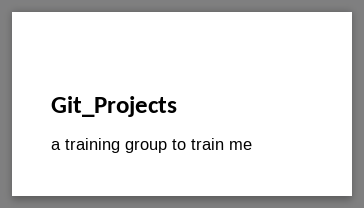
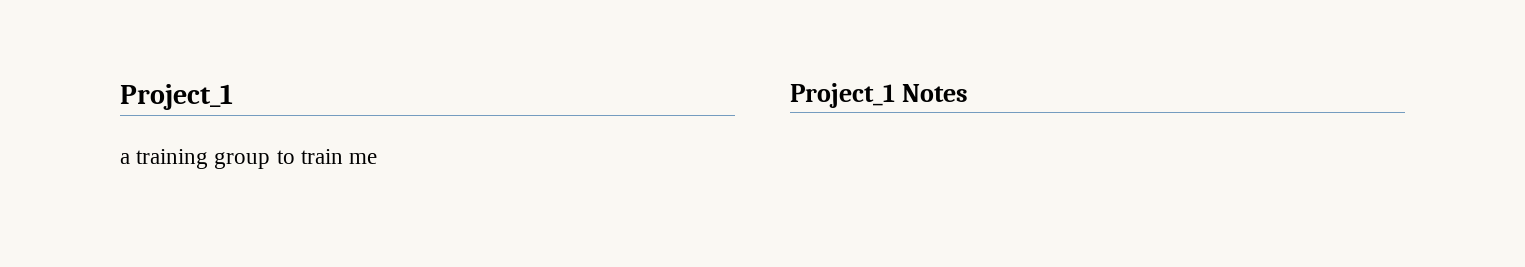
[51,96,177,117] Git_Projects -> [120,84,233,110] Project_1
(252, 145) none -> [790,83,968,108] // Project_1 Notes

